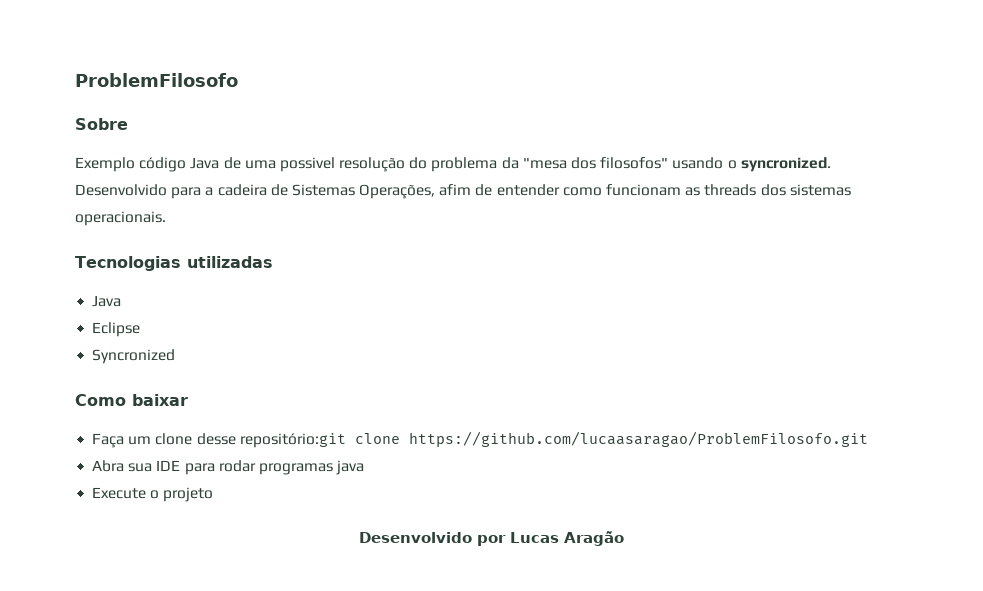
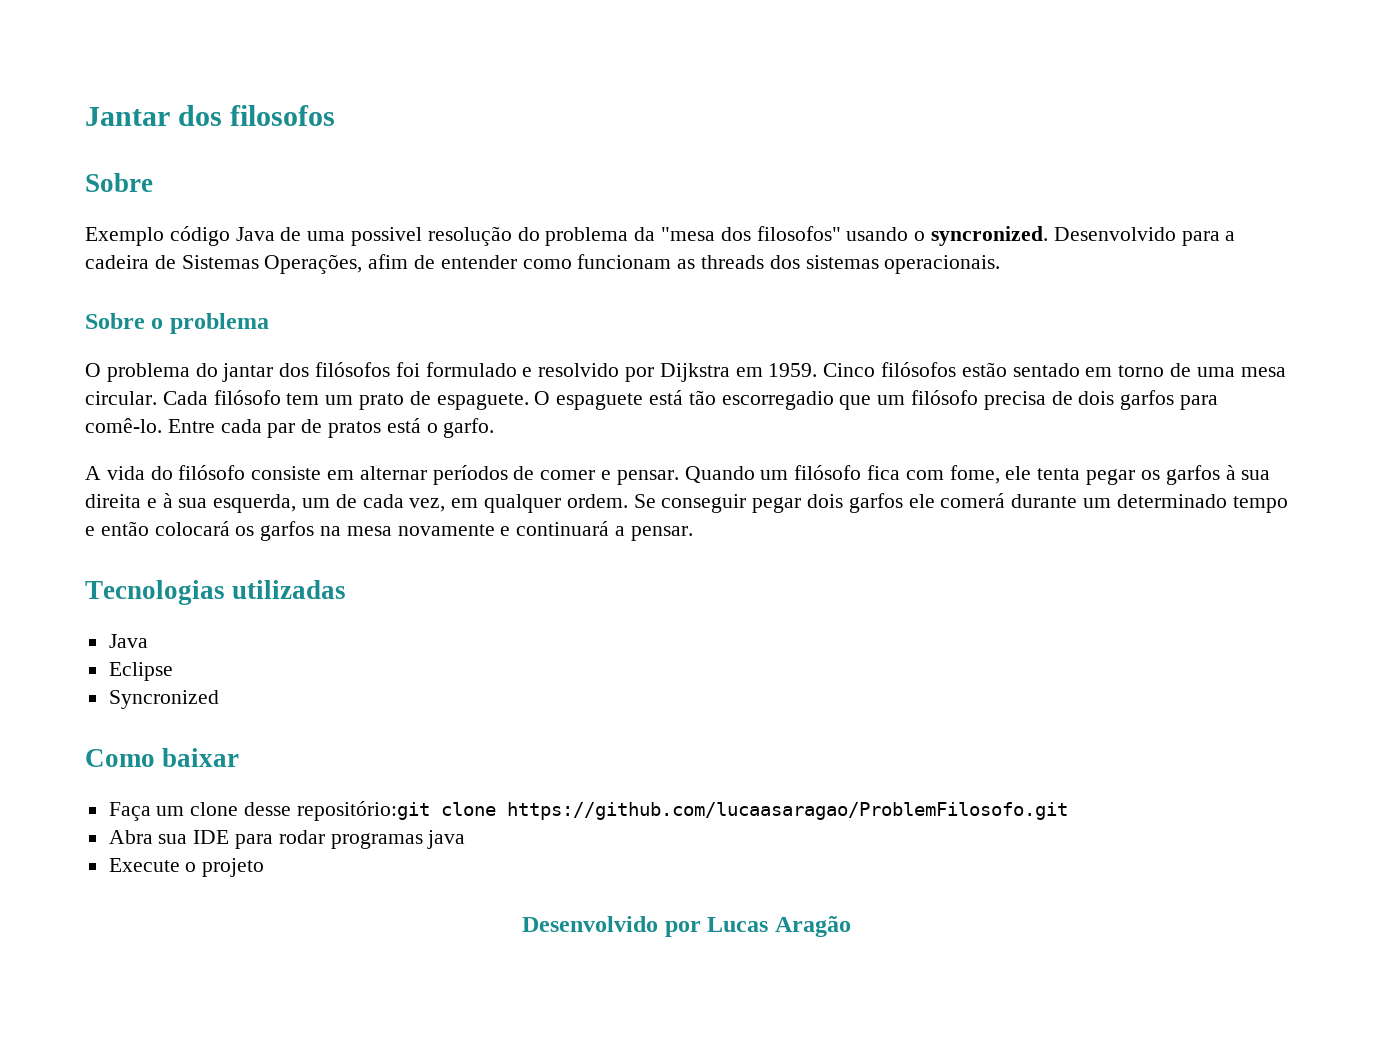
[75,73,238,87] ProblemFilosofo -> [85,105,336,126] Jantar dos filosofos
(166, 218) none -> [85,313,269,334] [85,362,1286,382] [85,390,1219,410] [85,418,495,438] [85,465,1271,485] [85,493,1288,513] [85,521,693,541] // Sobre o problema // O problema do jantar dos filósofos foi formulado e resolvido por Dijkstra em 1959. Cinco filósofos estão sentado em torno de uma mesa circular. Cada filósofo tem um prato de espaguete. O espaguete está tão escorregadio que um filósofo precisa de dois garfos para comê-lo. Entre cada par de pratos está o garfo. // A vida do filósofo consiste em alternar períodos de comer e pensar. Quando um filósofo fica com fome, ele tenta pegar os garfos à sua direita e à sua esquerda, um de cada vez, em qualquer ordem. Se conseguir pegar dois garfos ele comerá durante um determinado tempo e então colocará os garfos na mesa novamente e continuará a pensar.

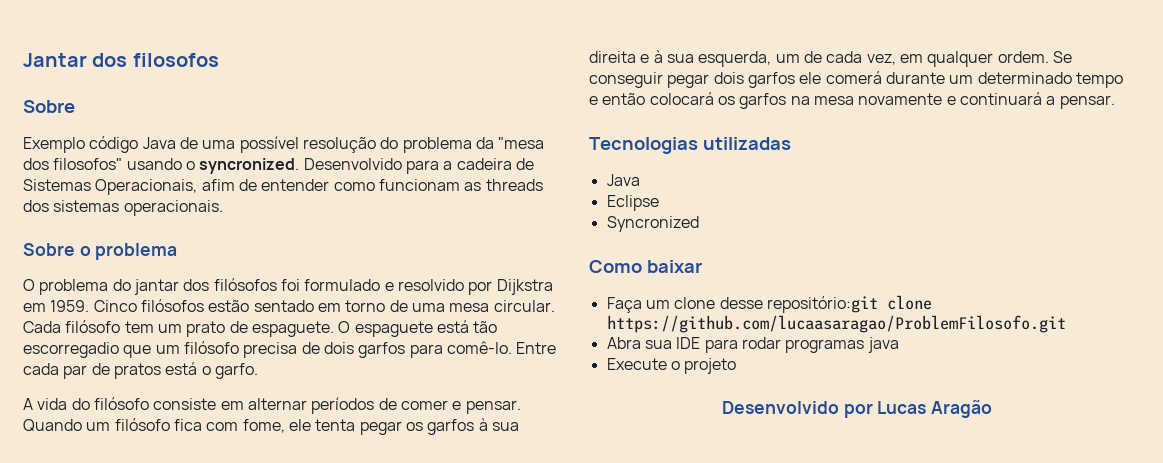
[351,227,423,246] possivel -> [239,136,299,153] possível
[264,254,363,274] Operações, -> [95,179,198,195] Operacionais,

